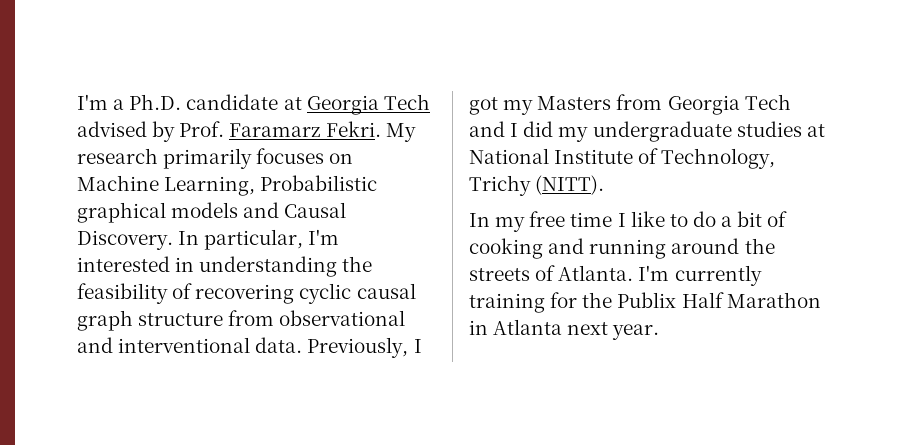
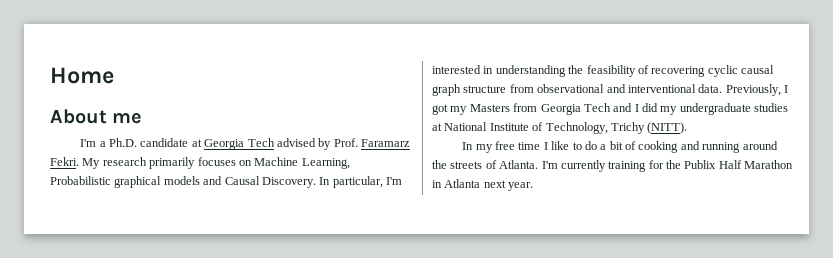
(77, 102) none -> [50,67,114,84] [50,109,143,124] Home // About me //

